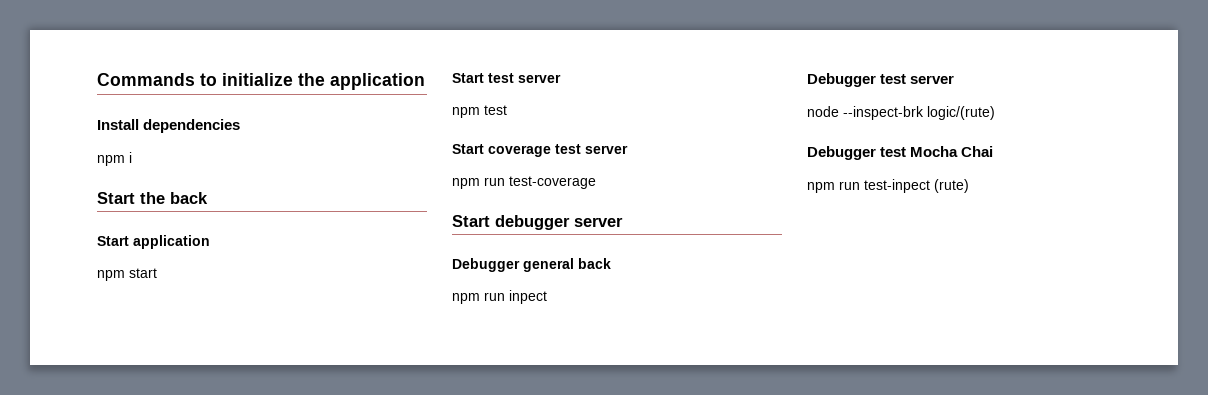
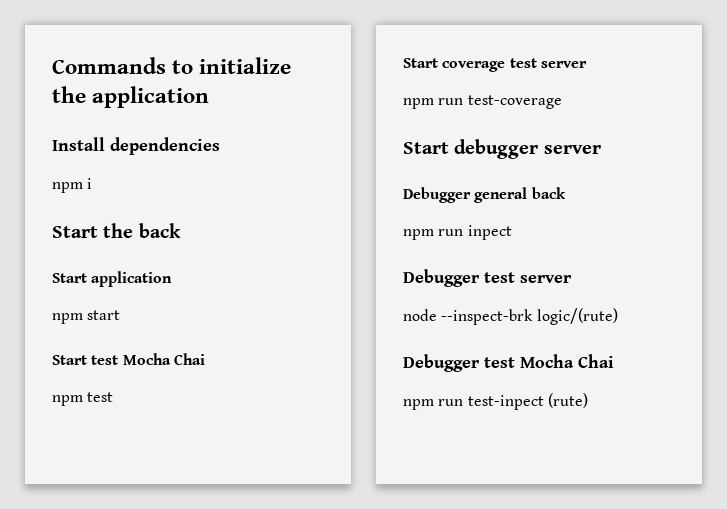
[518,74,561,83] server -> [122,353,205,365] Mocha Chai

